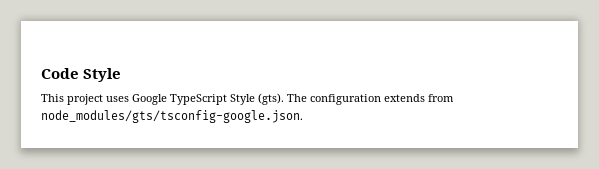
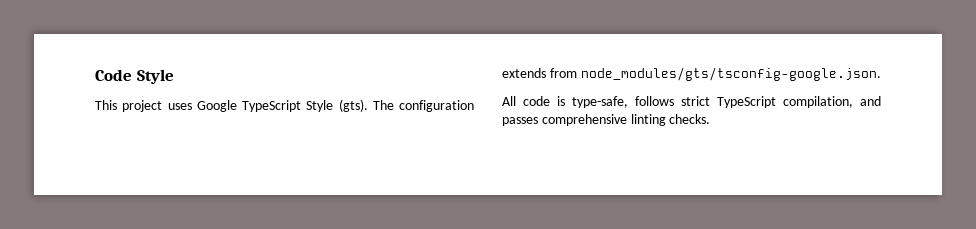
(303, 116) none -> [502,96,881,108] [502,114,711,126] // All code is type-safe, follows strict TypeScript compilation, and passes comprehensive linting checks.

